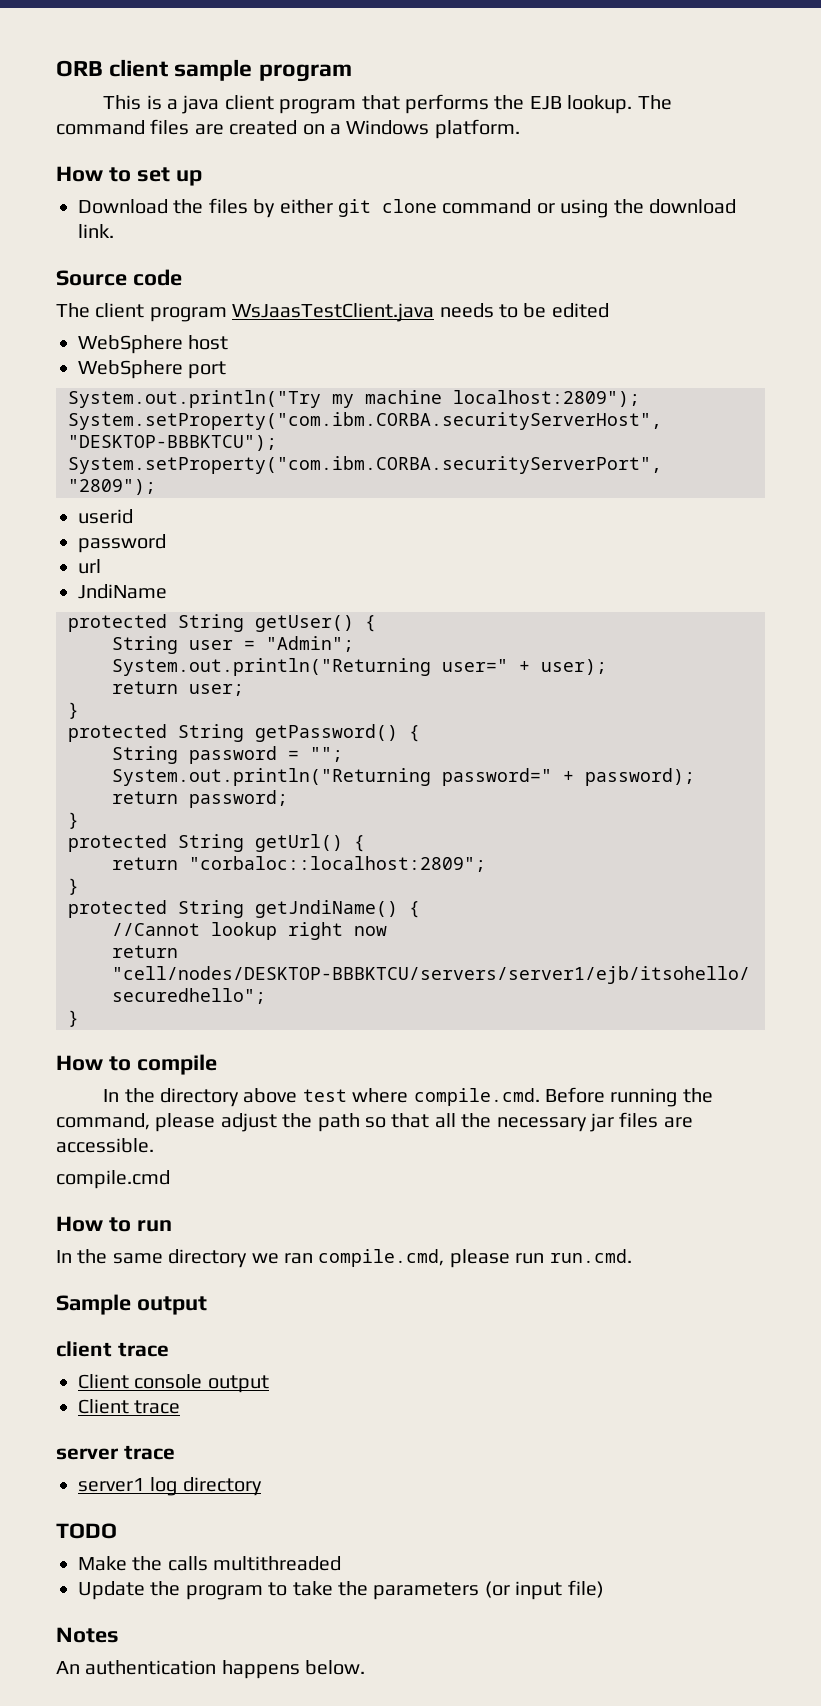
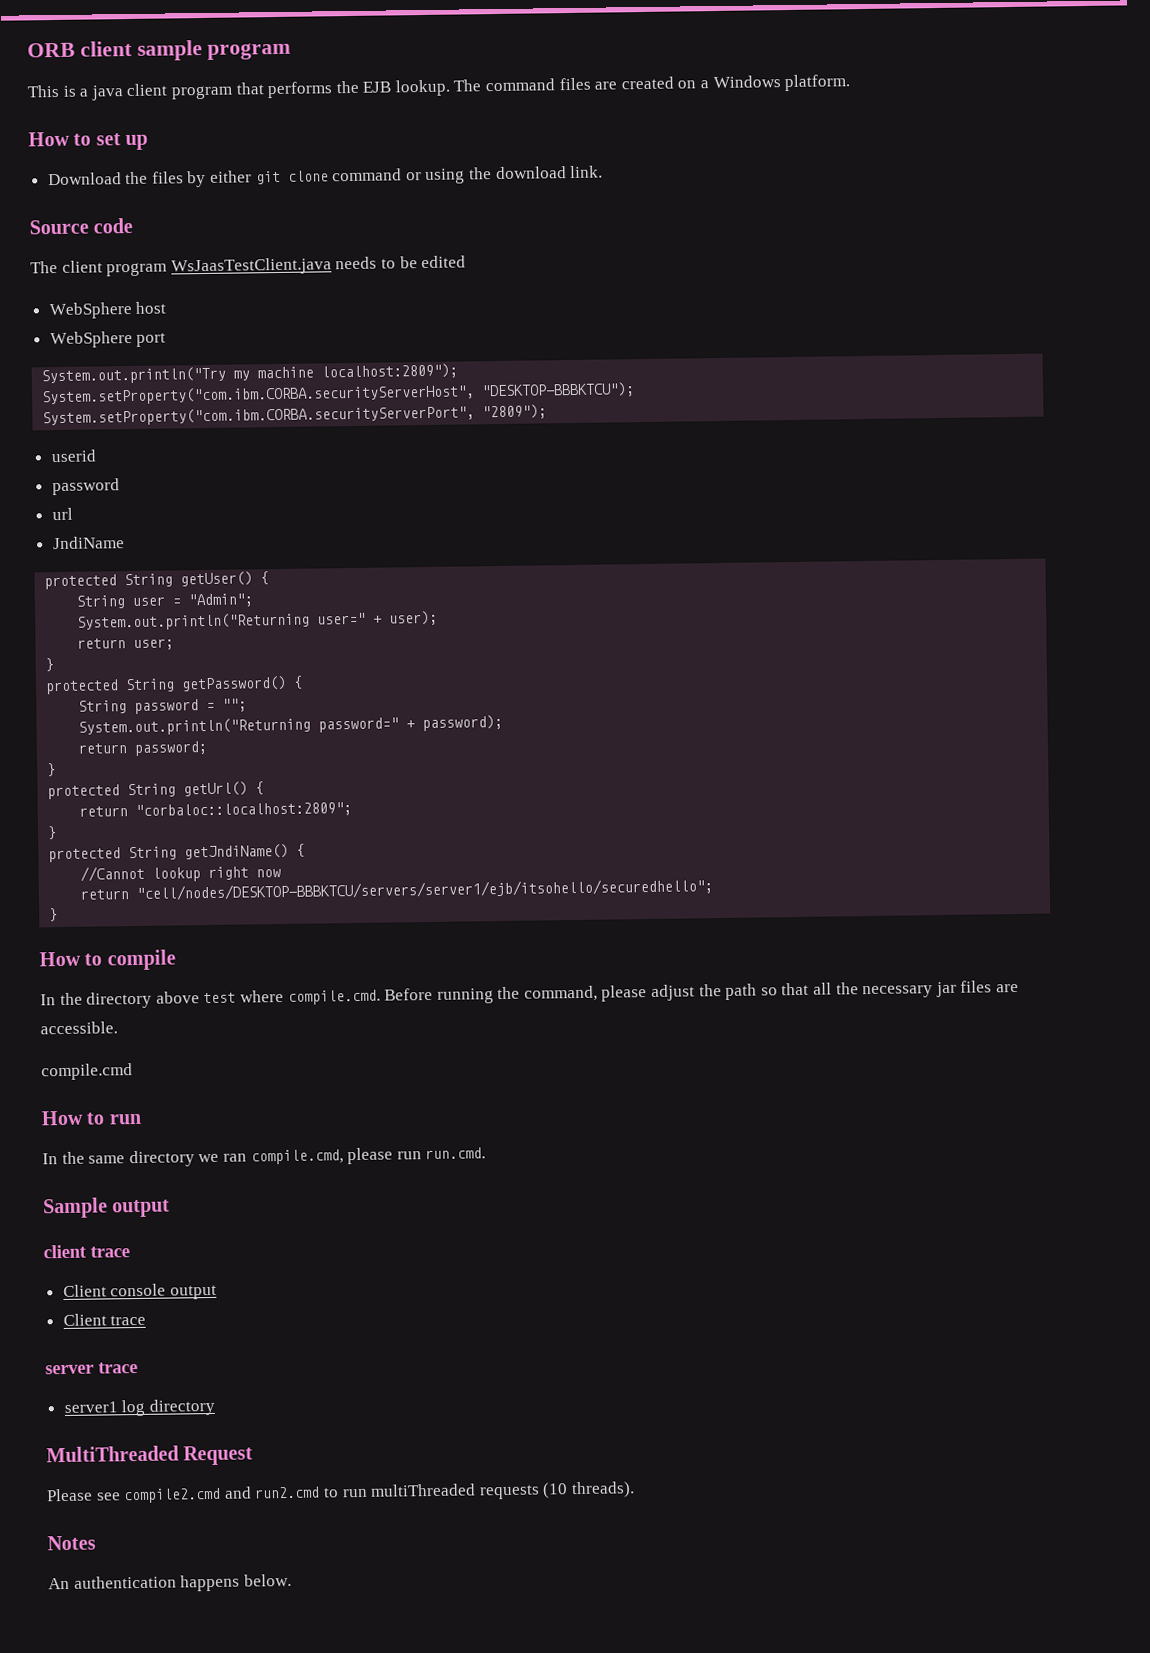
[56,1523,117,1539] [78,1556,342,1571] [78,1580,604,1600] TODO // Make the calls multithreaded // Update the program to take the parameters (or input file) -> [46,1445,254,1466] [46,1481,635,1504] MultiThreaded Request // Please see compile2.cmd and run2.cmd to run multiThreaded requests (10 threads).

